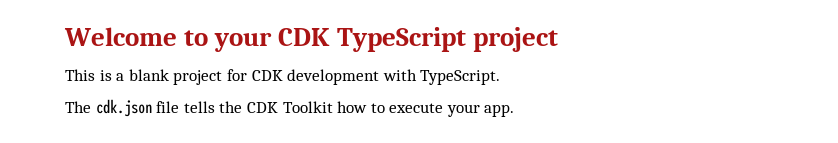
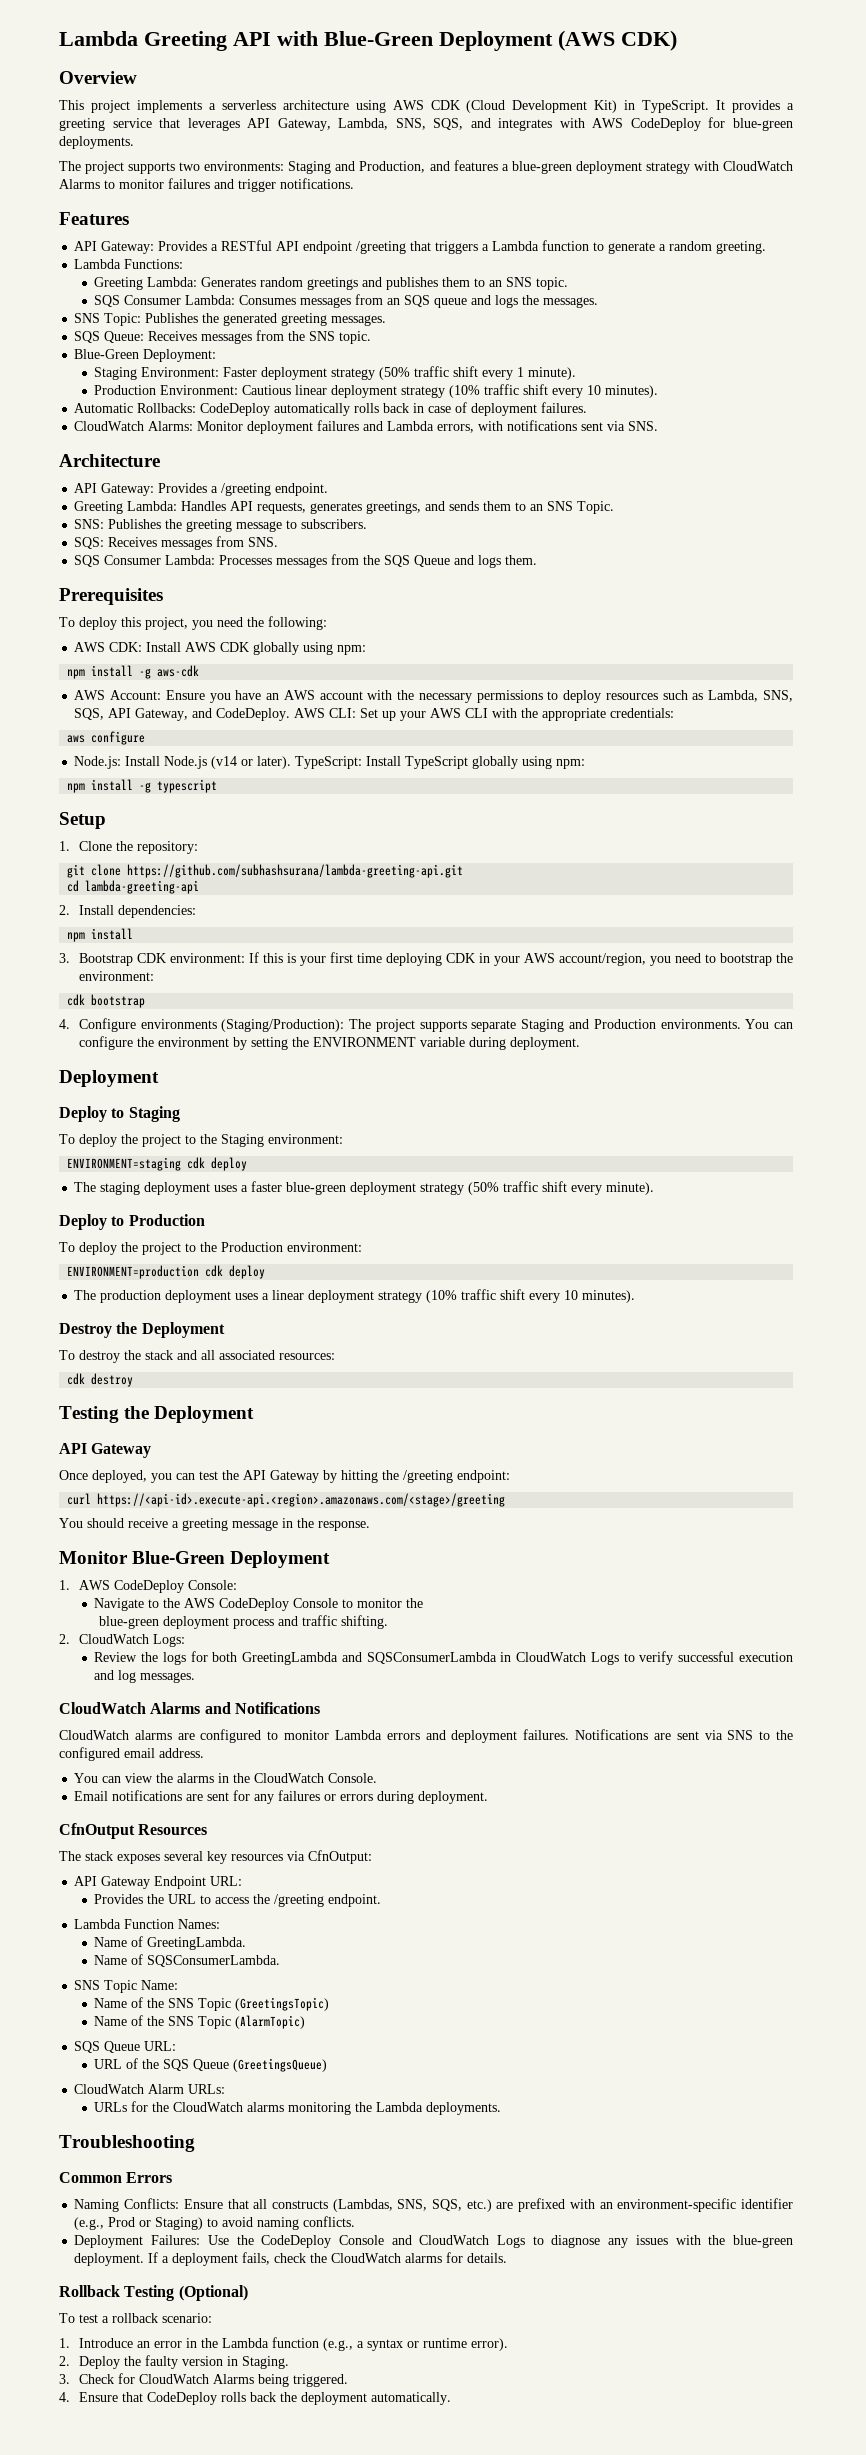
[64,27,558,52] [65,69,501,85] [65,99,515,117] Welcome to your CDK TypeScript project // This is a blank project for CDK development with TypeScript. // The cdk.json file tells the CDK Toolkit how to execute your app. -> [59,30,677,51] [59,71,137,84] [59,100,794,113] [59,117,793,131] [59,136,134,149] [59,160,794,174] [59,178,354,192] [59,212,129,225] [74,240,767,254] [74,259,184,269] [94,277,569,290] [94,294,599,308] [74,313,387,326] [74,330,372,344] [74,349,217,362] [94,366,577,380] [94,384,659,398] [74,402,588,416] [74,420,659,434] [59,454,160,467] [74,483,329,496] [74,501,615,514] [74,519,368,532] [74,536,279,550] [74,554,538,568] [59,588,163,605] [59,616,327,630] [74,642,367,655] [67,665,200,679] [74,690,794,703] [74,708,675,721] [67,731,146,745] [74,756,586,769] [67,779,218,793] [59,812,106,829] [59,841,198,854] [67,864,464,878] [67,880,200,894] [59,905,196,918] [67,928,134,942] [59,952,794,966] [78,971,154,981] [67,994,146,1008] [59,1018,793,1032] [78,1036,580,1050] [59,1070,159,1087] [59,1106,180,1122] [59,1134,343,1147] [67,1157,248,1171] [74,1181,655,1195] [59,1214,205,1230] [59,1242,362,1255] [67,1265,266,1279] [74,1289,636,1303] [59,1322,225,1338] [59,1350,335,1363] [67,1373,134,1387] [59,1406,255,1423] [59,1443,152,1458] [59,1470,510,1483] [67,1493,506,1507] [59,1518,370,1531] [59,1551,331,1568] [59,1580,237,1593] [94,1598,424,1611] [98,1615,388,1629] [59,1634,185,1647] [94,1651,794,1665] [94,1670,196,1683] [59,1702,320,1714] [59,1729,794,1743] [59,1747,204,1761] [74,1773,378,1783] [74,1790,489,1804] [59,1823,208,1839] [59,1850,372,1864] [74,1876,243,1889] [94,1894,382,1907] [74,1919,221,1929] [94,1936,247,1950] [94,1954,281,1967] [74,1980,179,1993] [94,1997,330,2011] [94,2015,306,2029] [74,2041,177,2053] [94,2058,328,2072] [74,2084,226,2094] [94,2101,502,2115] [59,2135,195,2152] [59,2172,173,2183] [74,2198,793,2212] [74,2216,356,2230] [74,2235,794,2248] [74,2252,508,2266] [59,2285,248,2301] [59,2313,212,2323] [59,2337,508,2351] [59,2355,289,2369] [59,2373,348,2387] [59,2392,451,2405] Lambda Greeting API with Blue-Green Deployment (AWS CDK) // Overview // This project implements a serverless architecture using AWS CDK (Cloud Development Kit) in TypeScript. It provides a greeting service that leverages API Gateway, Lambda, SNS, SQS, and integrates with AWS CodeDeploy for blue-green deployments. // The project supports two environments: Staging and Production, and features a blue-green deployment strategy with CloudWatch Alarms to monitor failures and trigger notifications. // Features // API Gateway: Provides a RESTful API endpoint /greeting that triggers a Lambda function to generate a random greeting. // Lambda Functions: // Greeting Lambda: Generates random greetings and publishes them to an SNS topic. // SQS Consumer Lambda: Consumes messages from an SQS queue and logs the messages. // SNS Topic: Publishes the generated greeting messages. // SQS Queue: Receives messages from the SNS topic. // Blue-Green Deployment: // Staging Environment: Faster deployment strategy (50% traffic shift every 1 minute). // Production Environment: Cautious linear deployment strategy (10% traffic shift every 10 minutes). // Automatic Rollbacks: CodeDeploy automatically rolls back in case of deployment failures. // CloudWatch Alarms: Monitor deployment failures and Lambda errors, with notifications sent via SNS. // Architecture // API Gateway: Provides a /greeting endpoint. // Greeting Lambda: Handles API requests, generates greetings, and sends them to an SNS Topic. // SNS: Publishes the greeting message to subscribers. // SQS: Receives messages from SNS. // SQS Consumer Lambda: Processes messages from the SQS Queue and logs them. // Prerequisites // To deploy this project, you need the following: // AWS CDK: Install AWS CDK globally using npm: // npm install -g aws-cdk // AWS Account: Ensure you have an AWS account with the necessary permissions to deploy resources such as Lambda, SNS, SQS, API Gateway, and CodeDeploy. AWS CLI: Set up your AWS CLI with the appropriate credentials: // aws configure // Node.js: Install Node.js (v14 or later). TypeScript: Install TypeScript globally using npm: // npm install -g typescript // Setup // 1. Clone the repository: // git clone https://github.com/subhashsurana/lambda-greeting-api.git // cd lambda-greeting-api // 2. Install dependencies: // npm install // 3. Bootstrap CDK environment: If this is your first time deploying CDK in your AWS account/region, you need to bootstrap the environment: // cdk bootstrap // 4. Configure environments (Staging/Production): The project supports separate Staging and Production environments. You can configure the environment by setting the ENVIRONMENT variable during deployment. // Deployment // Deploy to Staging // To deploy the project to the Staging environment: // ENVIRONMENT=staging cdk deploy // The staging deployment uses a faster blue-green deployment strategy (50% traffic shift every minute). // Deploy to Production // To deploy the project to the Production environment: // ENVIRONMENT=production cdk deploy // The production deployment uses a linear deployment strategy (10% traffic shift every 10 minutes). // Destroy the Deployment // To destroy the stack and all associated resources: // cdk destroy // Testing the Deployment // API Gateway // Once deployed, you can test the API Gateway by hitting the /greeting endpoint: // curl https://<api-id>.execute-api.<region>.amazonaws.com/<stage>/greeting // You should receive a greeting message in the response. // Monitor Blue-Green Deployment // 1. AWS CodeDeploy Console: // Navigate to the AWS CodeDeploy Console to monitor the // blue-green deployment process and traffic shifting. // 2. CloudWatch Logs: // Review the logs for both GreetingLambda and SQSConsumerLambda in CloudWatch Logs to verify successful execution and log messages. // CloudWatch Alarms and Notifications // CloudWatch alarms are configured to monitor Lambda errors and deployment failures. Notifications are sent via SNS to the configured email address. // You can view the alarms in the CloudWatch Console. // Email notifications are sent for any failures or errors during deployment. // CfnOutput Resources // The stack exposes several key resources via CfnOutput: // API Gateway Endpoint URL: // Provides the URL to access the /greeting endpoint. // Lambda Function Names: // Name of GreetingLambda. // Name of SQSConsumerLambda. // SNS Topic Name: // Name of the SNS Topic (GreetingsTopic) // Name of the SNS Topic (AlarmTopic) // SQS Queue URL: // URL of the SQS Queue (GreetingsQueue) // CloudWatch Alarm URLs: // URLs for the CloudWatch alarms monitoring the Lambda deployments. // Troubleshooting // Common Errors // Naming Conflicts: Ensure that all constructs (Lambdas, SNS, SQS, etc.) are prefixed with an environment-specific identifier (e.g., Prod or Staging) to avoid naming conflicts. // Deployment Failures: Use the CodeDeploy Console and CloudWatch Logs to diagnose any issues with the blue-green deployment. If a deployment fails, check the CloudWatch alarms for details. // Rollback Testing (Optional) // To test a rollback scenario: // 1. Introduce an error in the Lambda function (e.g., a syntax or runtime error). // 2. Deploy the faulty version in Staging. // 3. Check for CloudWatch Alarms being triggered. // 4. Ensure that CodeDeploy rolls back the deployment automatically.

